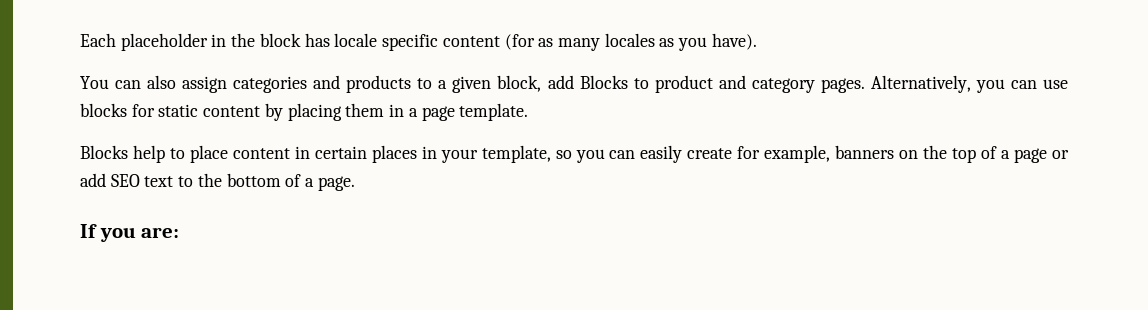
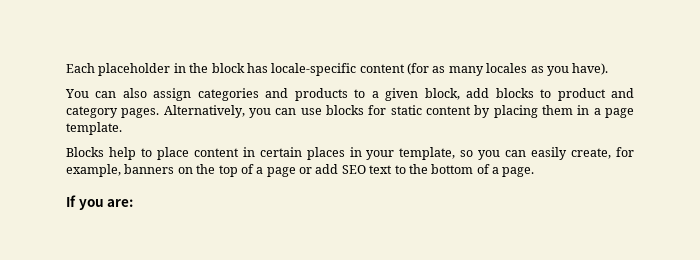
[334,33,439,51] locale specific -> [271,63,357,76] locale-specific
[579,75,628,89] Blocks -> [495,88,534,98] blocks
[687,148,733,159] create -> [571,148,612,159] create,

